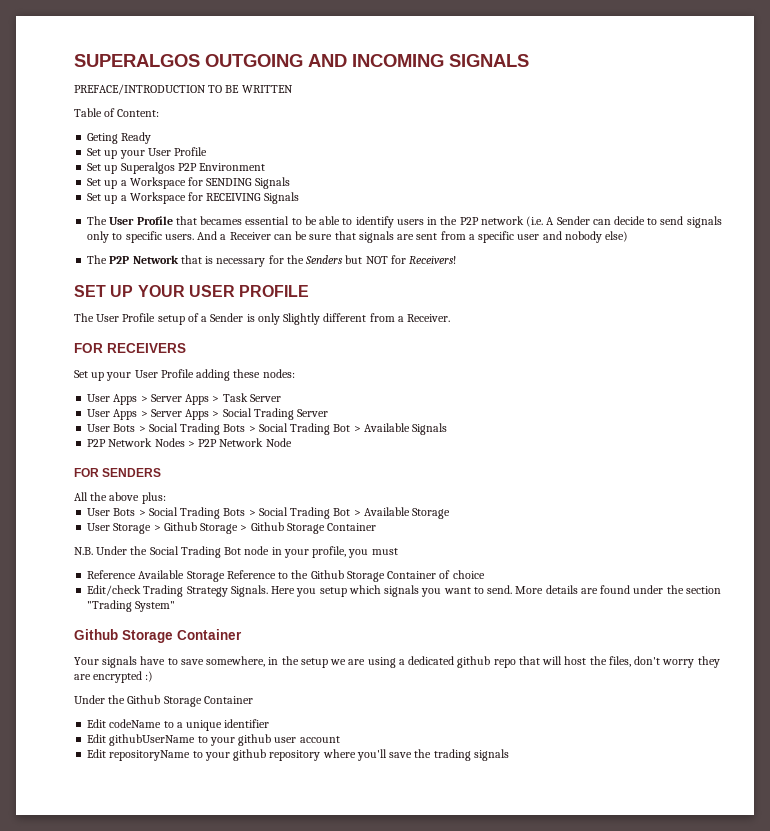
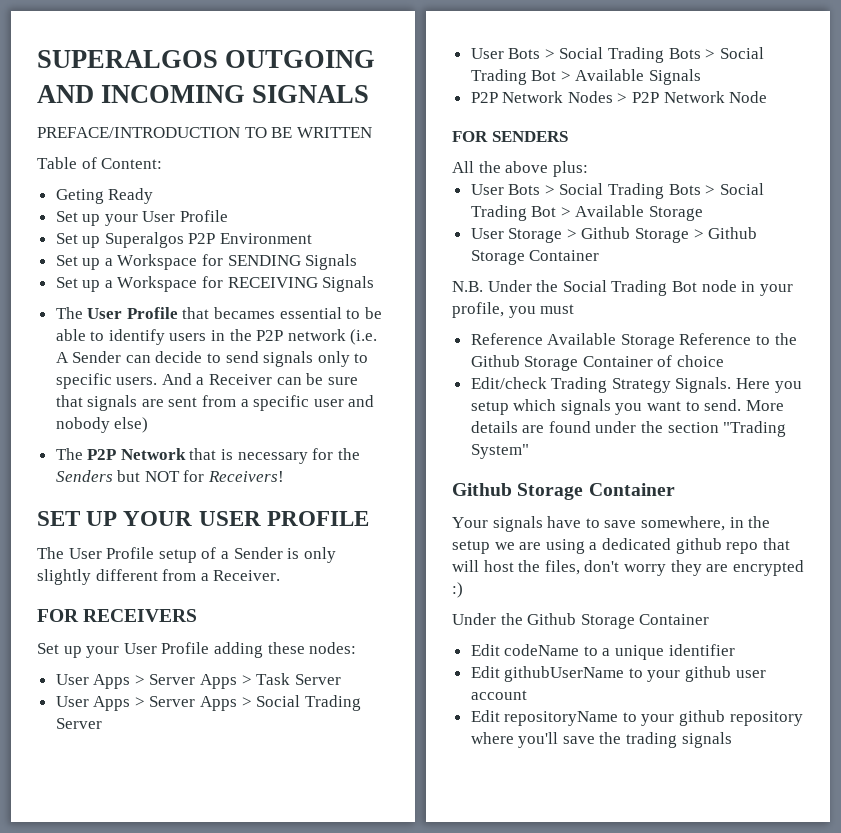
[283,313,321,325] Slightly -> [37,569,91,585] slightly

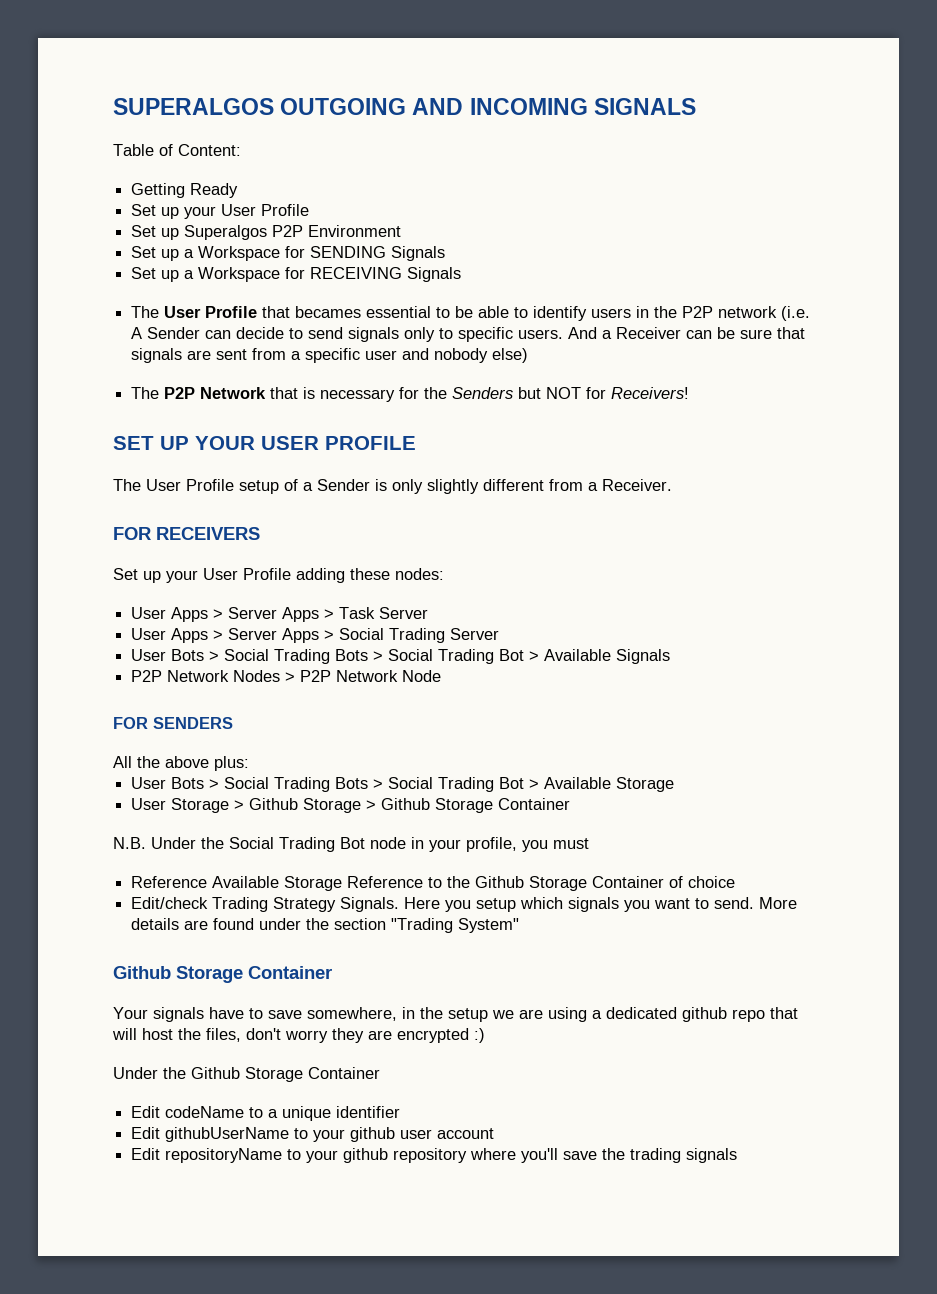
[37,127,372,138] // PREFACE/INTRODUCTION TO BE WRITTEN -> (696, 106) none
[55,189,104,204] Geting -> [131,183,186,198] Getting

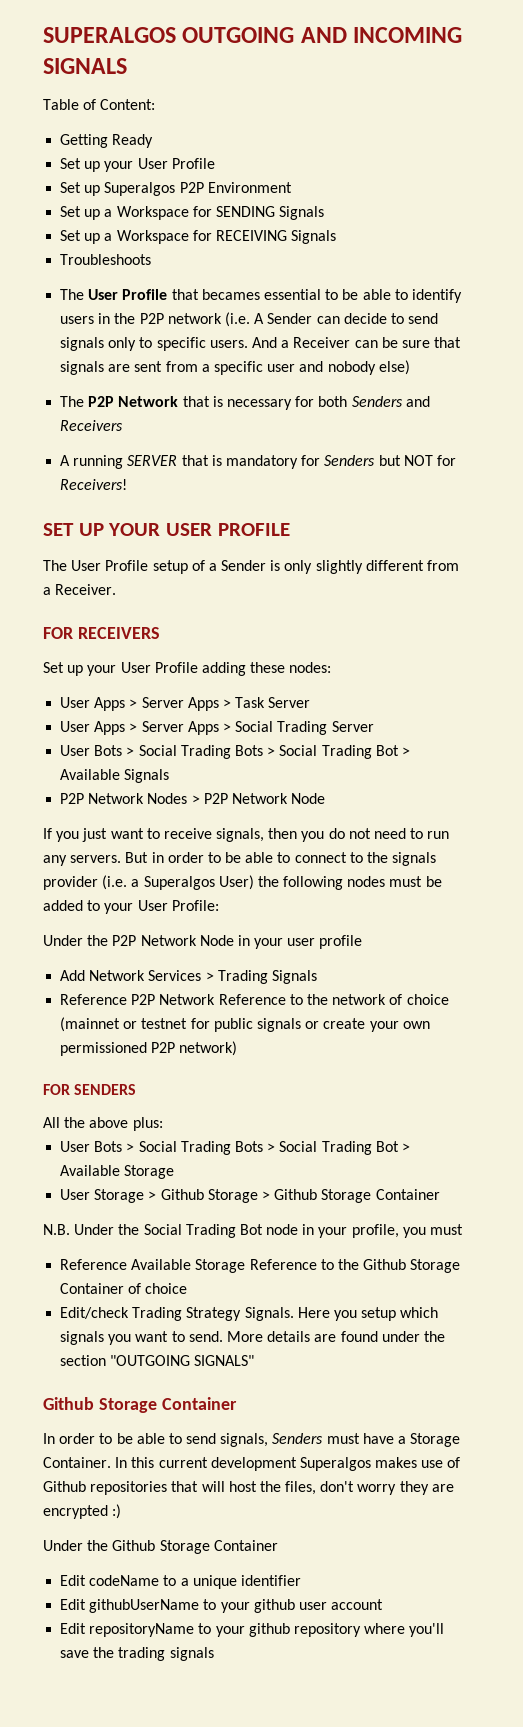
(462, 274) none -> [60,254,152,265] // Troubleshoots
[424,387,448,399] the -> [318,396,430,407] [60,420,124,431] [60,455,321,469] both Senders and Receivers // A running SERVER that is mandatory for
(442, 676) none -> [43,828,450,842] [43,852,437,866] [43,875,442,890] [43,900,219,914] [43,935,363,949] [60,970,317,984] [60,994,449,1005] [60,1017,430,1032] [60,1041,238,1056] // If you just want to receive signals, then you do not need to run any servers. But in order to be able to connect to the signals provider (i.e. a Superalgos User) the following nodes must be added to your User Profile: // Under the P2P Network Node in your user profile // Add Network Services > Trading Signals // Reference P2P Network Reference to the network of choice (mainnet or testnet for public signals or create your own permissioned P2P network)
[391,918,520,933] [113,966,332,983] [113,1007,765,1022] "Trading System" // Github Storage Container // Your signals have to save somewhere, in the setup we are using a dedicated github repo -> [110,1355,255,1366] [43,1397,237,1413] [43,1433,461,1447] [43,1457,461,1471] [43,1481,168,1495] "OUTGOING SIGNALS" // Github Storage Container // In order to be able to send signals, Senders must have a Storage Container. In this current development Superalgos makes use of Github repositories

